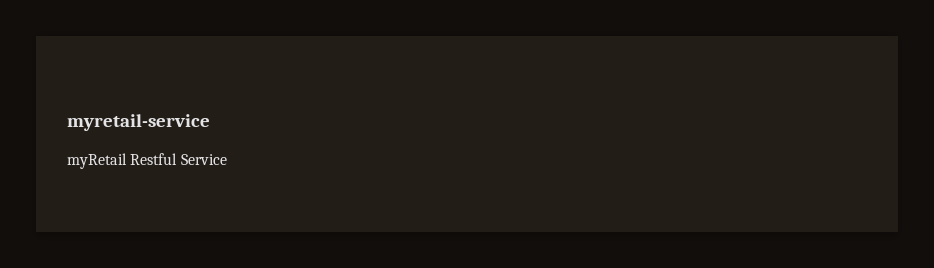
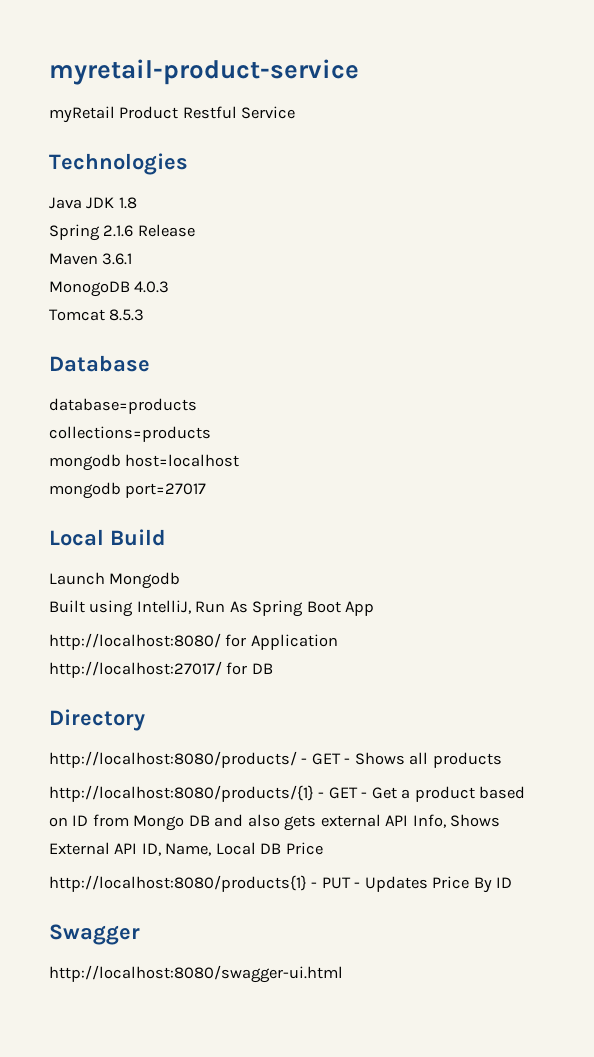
[67,114,210,131] myretail-service -> [49,59,359,85] myretail-product-service
(127, 161) none -> [119,106,179,119] Product
(227, 159) none -> [49,153,188,175] [49,197,137,209] [49,224,195,241] [49,253,133,265] [49,281,170,297] [49,309,145,321] [49,355,150,372] [49,398,197,414] [49,426,211,442] [49,454,240,471] [49,482,207,499] [49,529,166,546] [49,572,181,589] [49,600,375,617] [49,633,338,650] [49,661,273,678] [49,709,145,731] [49,751,502,768] [49,785,526,802] [49,814,501,831] [49,842,323,856] [49,875,513,893] [49,924,140,945] [49,965,343,983] // Technologies // Java JDK 1.8 // Spring 2.1.6 Release // Maven 3.6.1 // MonogoDB 4.0.3 // Tomcat 8.5.3 // Database // database=products // collections=products // mongodb host=localhost // mongodb port=27017 // Local Build // Launch Mongodb // Built using IntelliJ, Run As Spring Boot App // http://localhost:8080/ for Application // http://localhost:27017/ for DB // Directory // http://localhost:8080/products/ - GET - Shows all products // http://localhost:8080/products/{1} - GET - Get a product based on ID from Mongo DB and also gets external API Info, Shows External API ID, Name, Local DB Price // http://localhost:8080/products{1} - PUT - Updates Price By ID // Swagger // http://localhost:8080/swagger-ui.html

